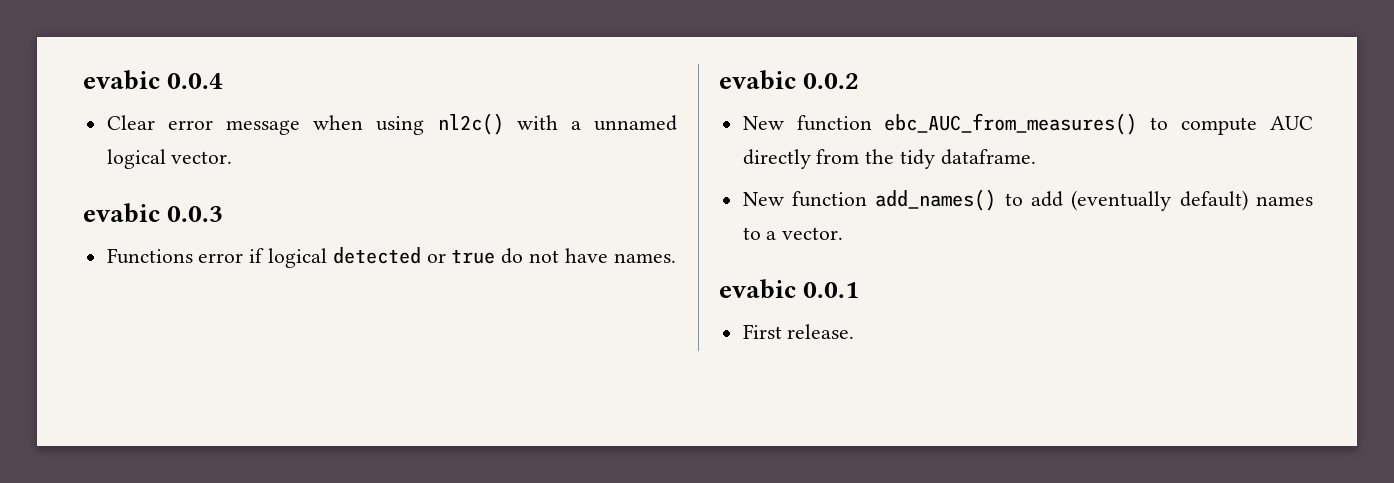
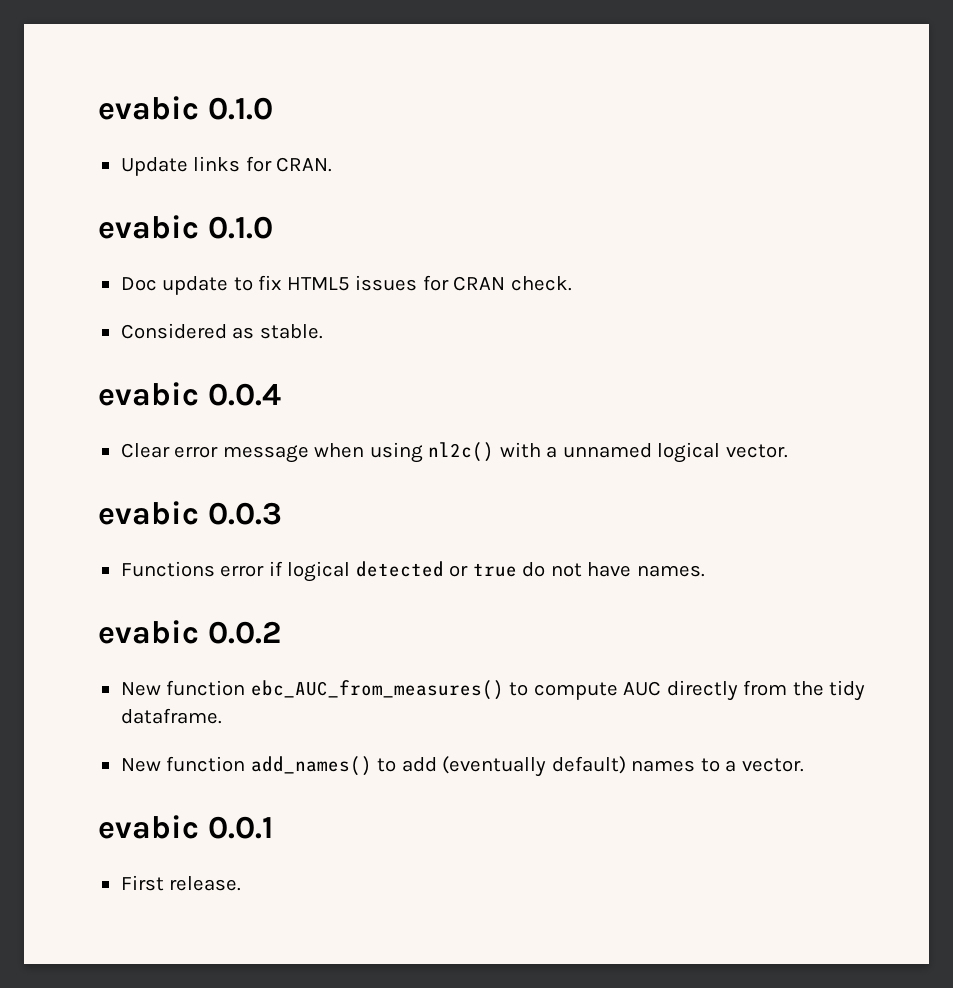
[83,70,160,90] evabic -> [98,96,273,120] [120,156,333,176] [98,215,273,239] [120,275,572,295] [120,323,323,339] [98,382,199,406] evabic 0.1.0 // Update links for CRAN. // evabic 0.1.0 // Doc update to fix HTML5 issues for CRAN check. // Considered as stable. // evabic

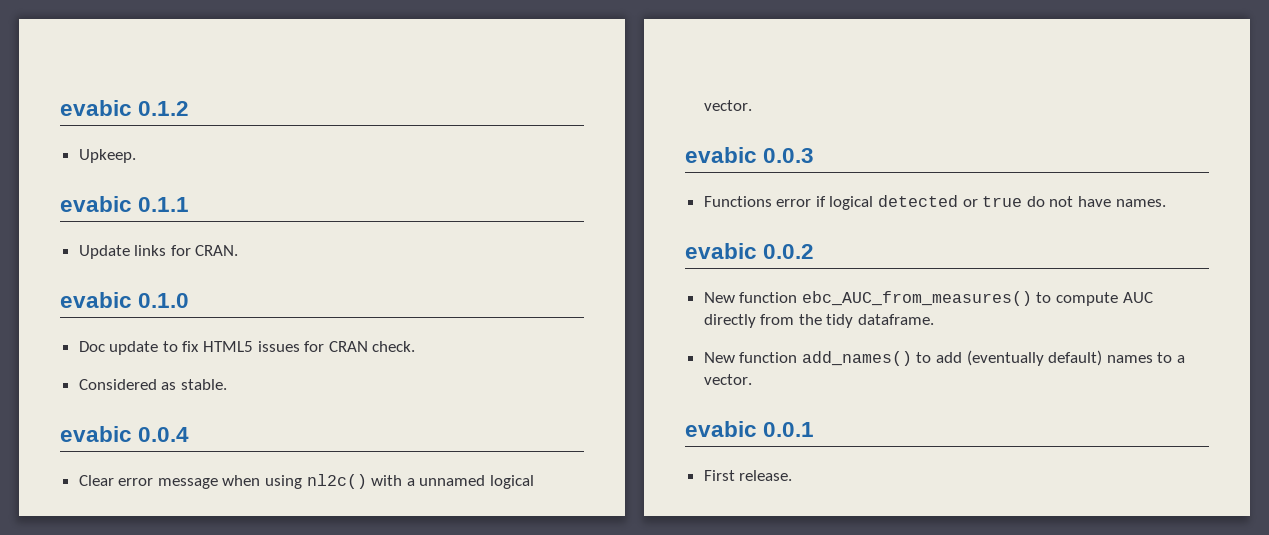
[98,96,273,120] evabic 0.1.0 -> [60,100,190,116] [78,149,136,163] [60,196,190,212] evabic 0.1.2 // Upkeep. // evabic 0.1.1

